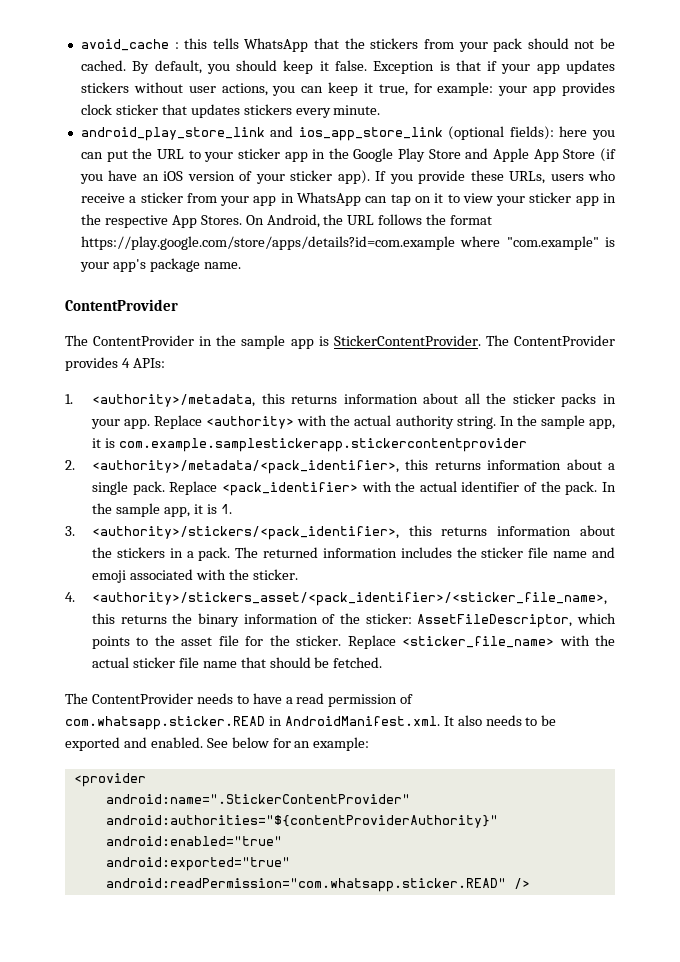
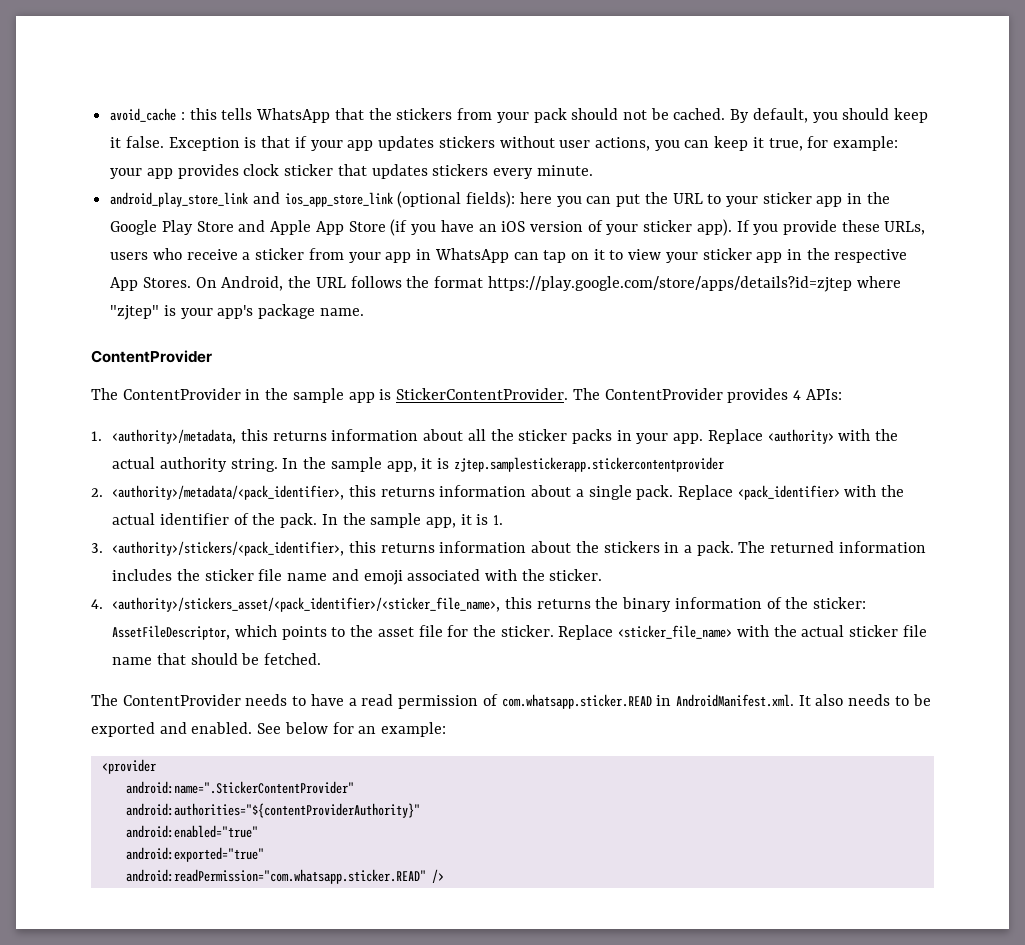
[80,236,599,250] https://play.google.com/store/apps/details?id=com.example where "com.example" -> [487,276,901,292] [110,305,160,320] https://play.google.com/store/apps/details?id=zjtep where "zjtep"
[118,438,527,452] com.example.samplestickerapp.stickercontentprovider -> [453,457,724,472] zjtep.samplestickerapp.stickercontentprovider

